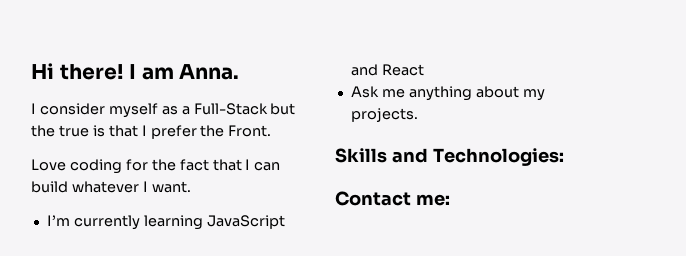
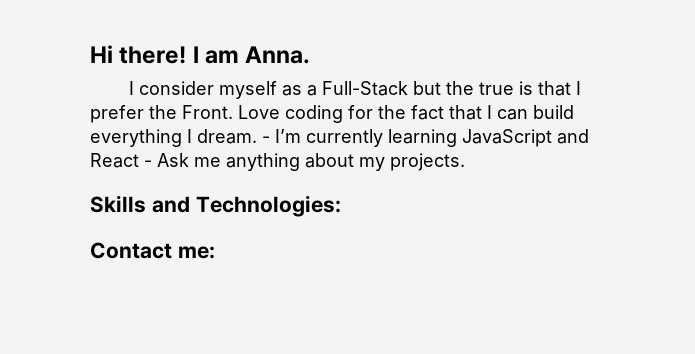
(272, 131) // -> (233, 112) none
[71,181,191,193] whatever I want. // -> [90,129,270,147] everything I dream. -
(424, 70) // -> [144,160,152,167] -

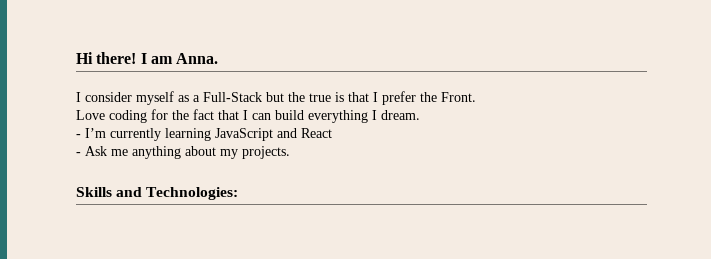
(233, 112) none -> (476, 97) //
(257, 136) none -> (420, 115) //
(139, 160) none -> (332, 133) //
[90,242,215,259] // Contact me: -> (239, 193) none

